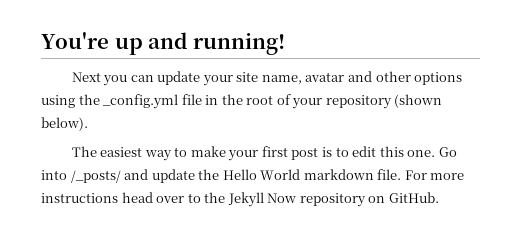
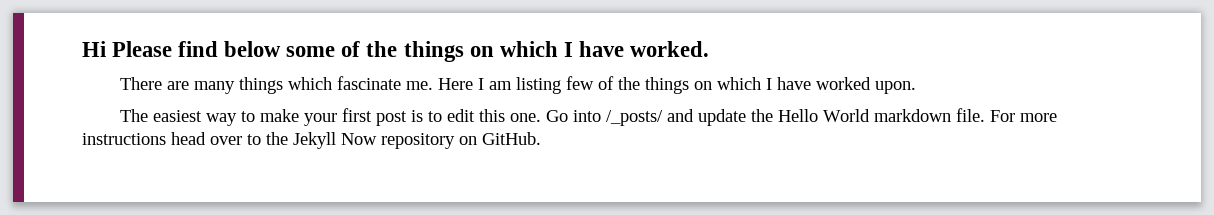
[41,32,285,55] [71,71,463,86] [41,94,443,109] [41,117,88,131] You're up and running! // Next you can update your site name, avatar and other options using the _config.yml file in the root of your repository (shown below). -> [82,41,709,62] [119,76,916,94] Hi Please find below some of the things on which I have worked. // There are many things which fascinate me. Here I am listing few of the things on which I have worked upon.

